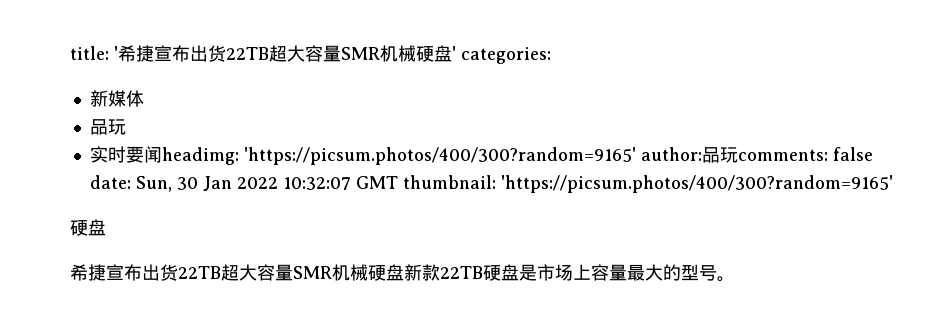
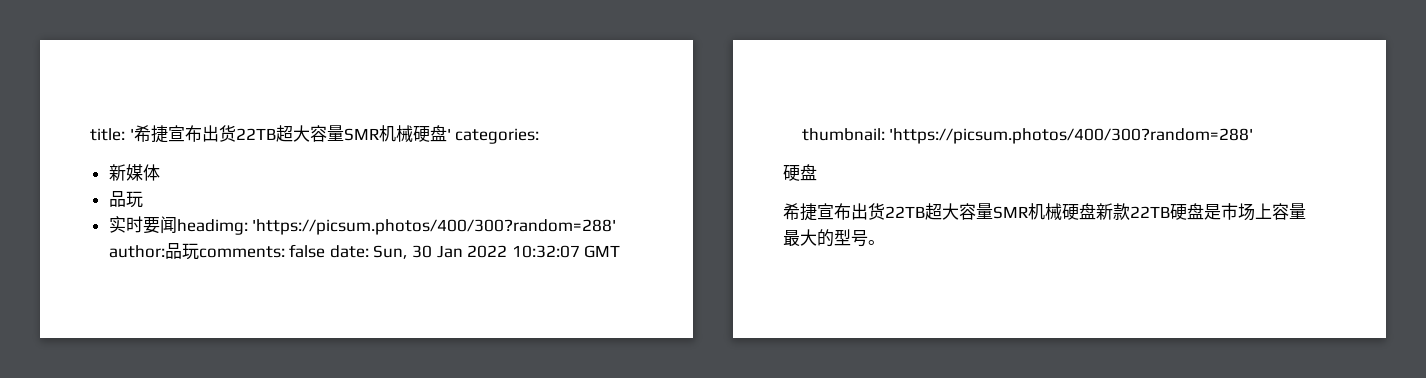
[243,147,636,165] 'https://picsum.photos/400/300?random=9165' -> [252,219,617,235] 'https://picsum.photos/400/300?random=288'
[500,175,893,193] 'https://picsum.photos/400/300?random=9165' -> [889,128,1254,144] 'https://picsum.photos/400/300?random=288'

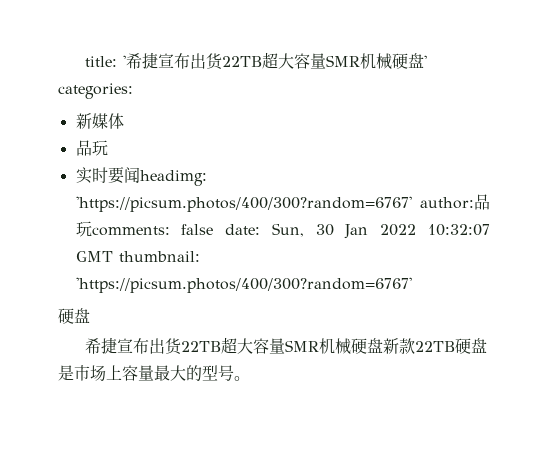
[252,219,617,235] 'https://picsum.photos/400/300?random=288' -> [75,196,412,212] 'https://picsum.photos/400/300?random=6767'
[889,128,1254,144] 'https://picsum.photos/400/300?random=288' -> [75,277,412,293] 'https://picsum.photos/400/300?random=6767'

